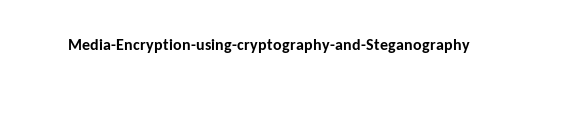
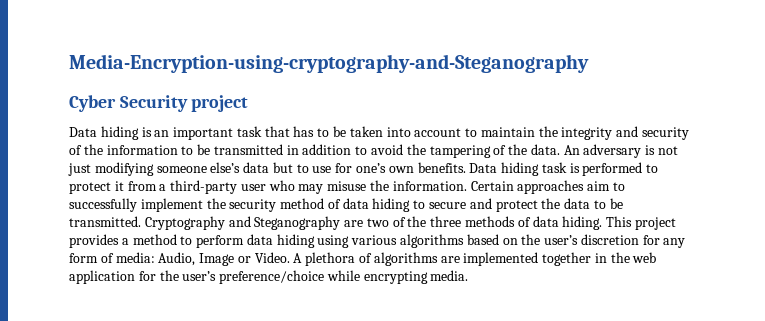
(470, 46) none -> [69,95,249,112] [69,126,690,140] [69,144,679,158] [68,162,659,176] [69,180,625,194] [69,198,623,212] [69,216,676,230] [69,234,686,248] [69,252,657,266] [69,270,469,284] // Cyber Security project // Data hiding is an important task that has to be taken into account to maintain the integrity and security of the information to be transmitted in addition to avoid the tampering of the data. An adversary is not just modifying someone else’s data but to use for one’s own benefits. Data hiding task is performed to protect it from a third-party user who may misuse the information. Certain approaches aim to successfully implement the security method of data hiding to secure and protect the data to be transmitted. Cryptography and Steganography are two of the three methods of data hiding. This project provides a method to perform data hiding using various algorithms based on the user’s discretion for any form of media: Audio, Image or Video. A plethora of algorithms are implemented together in the web application for the user’s preference/choice while encrypting media.

